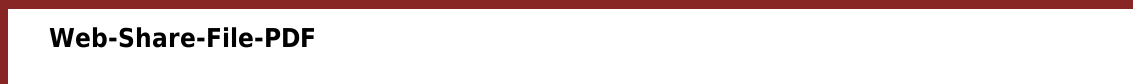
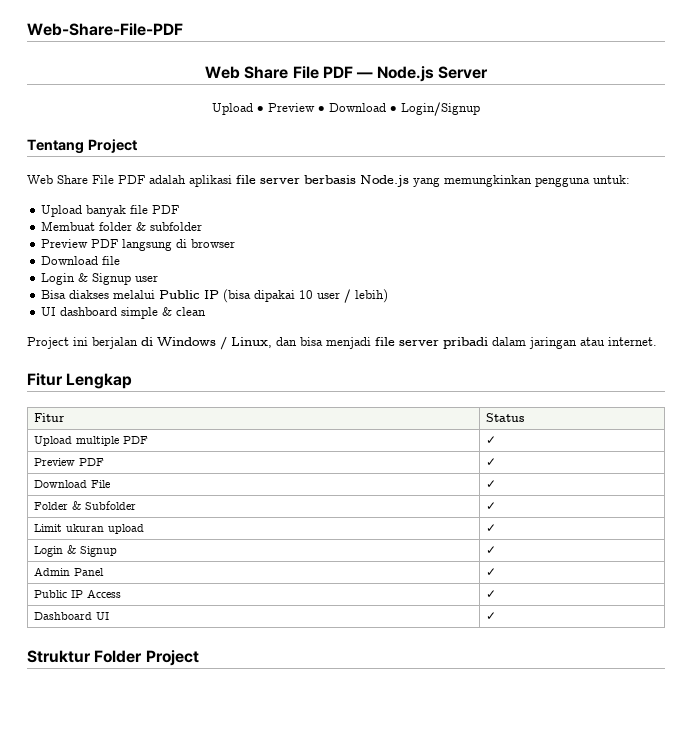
(316, 37) none -> [205,66,488,82] [212,102,480,116] [27,139,137,154] [27,175,630,187] [41,205,180,217] [41,221,203,231] [41,239,236,251] [41,256,121,265] [41,273,159,285] [41,289,389,303] [41,307,207,319] [27,336,657,350] [27,373,133,389] [33,413,65,422] [485,413,524,422] [33,436,148,446] [485,436,496,444] [33,458,104,466] [485,458,496,466] [33,480,110,488] [485,480,496,488] [33,501,136,510] [485,502,496,510] [33,524,144,534] [485,524,496,532] [33,545,117,557] [485,546,496,554] [33,567,104,576] [485,568,496,576] [33,589,121,598] [485,590,496,598] [33,612,109,620] [485,612,496,620] [27,650,199,666] // Web Share File PDF — Node.js Server // Upload • Preview • Download • Login/Signup // Tentang Project // Web Share File PDF adalah aplikasi file server berbasis Node.js yang memungkinkan pengguna untuk: // Upload banyak file PDF // Membuat folder & subfolder // Preview PDF langsung di browser // Download file // Login & Signup user // Bisa diakses melalui Public IP (bisa dipakai 10 user / lebih) // UI dashboard simple & clean // Project ini berjalan di Windows / Linux, dan bisa menjadi file server pribadi dalam jaringan atau internet. // Fitur Lengkap // Fitur | Status // Upload multiple PDF | ✓ // Preview PDF | ✓ // Download File | ✓ // Folder & Subfolder | ✓ // Limit ukuran upload | ✓ // Login & Signup | ✓ // Admin Panel | ✓ // Public IP Access | ✓ // Dashboard UI | ✓ // Struktur Folder Project

